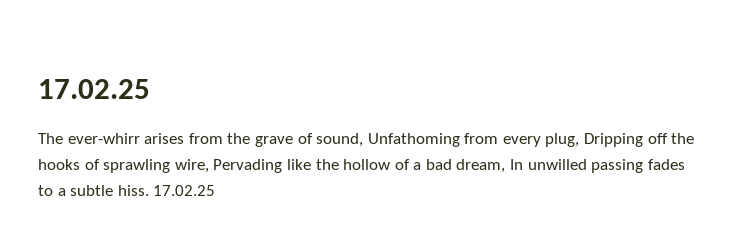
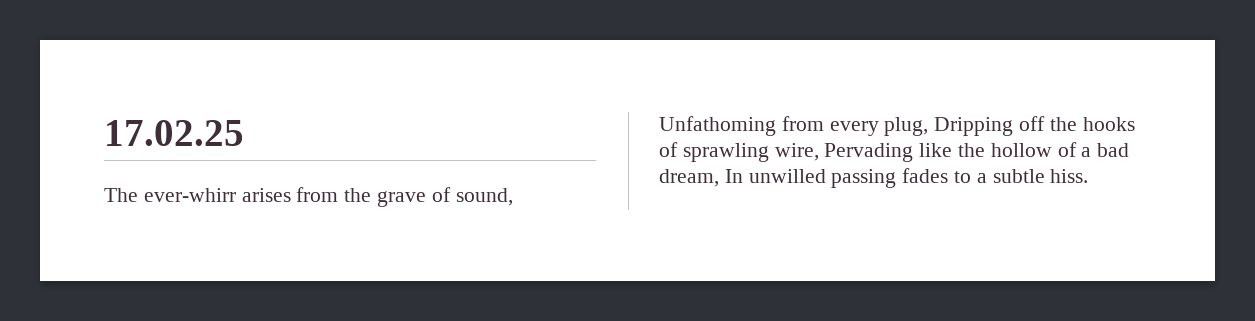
[153,185,216,196] 17.02.25 -> (1089, 176) none

